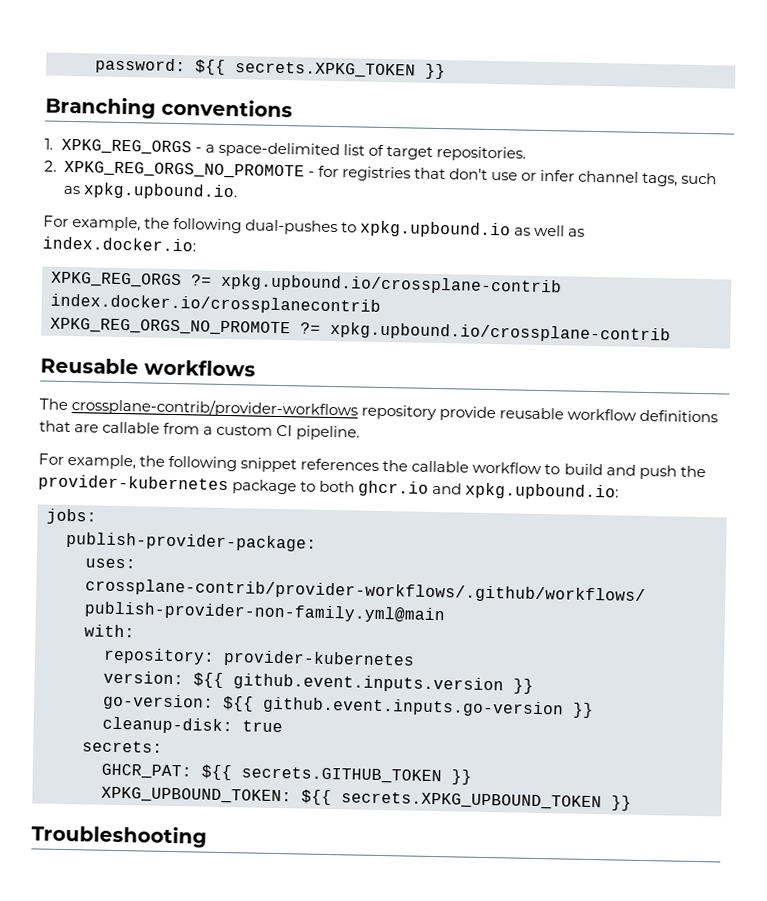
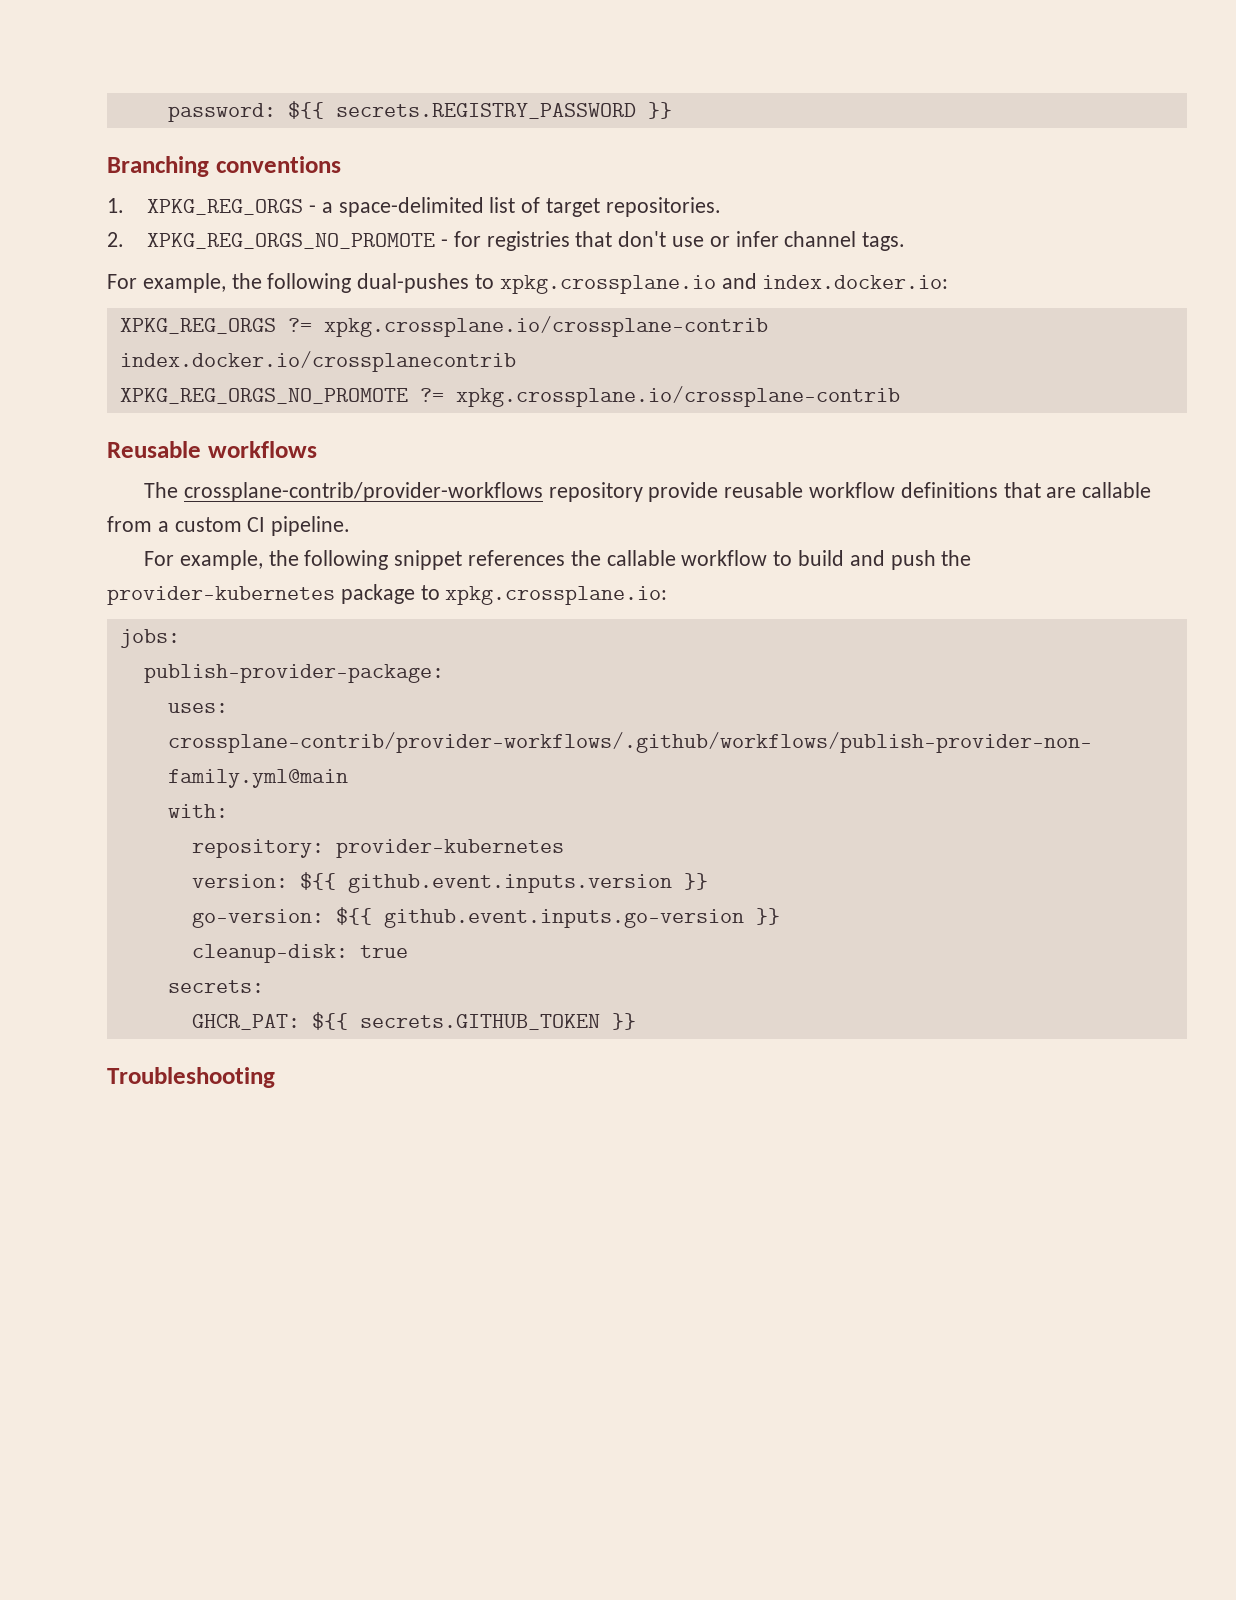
[235,61,416,79] secrets.XPKG_TOKEN -> [335,103,636,119] secrets.REGISTRY_PASSWORD
[642,172,718,187] [62,182,238,201] tags, such as xpkg.upbound.io. -> [862,232,906,251] tags.
[360,220,586,239] xpkg.upbound.io as well as -> [499,273,757,294] xpkg.crossplane.io and
[221,273,562,296] xpkg.upbound.io/crossplane-contrib -> [323,316,768,337] xpkg.crossplane.io/crossplane-contrib
[330,321,671,344] xpkg.upbound.io/crossplane-contrib -> [455,386,900,407] xpkg.crossplane.io/crossplane-contrib
[319,480,620,501] both ghcr.io and xpkg.upbound.io: -> [445,586,668,605] xpkg.crossplane.io:
[101,786,632,811] // XPKG_UPBOUND_TOKEN: ${{ secrets.XPKG_UPBOUND_TOKEN }} -> (636, 1021) none

